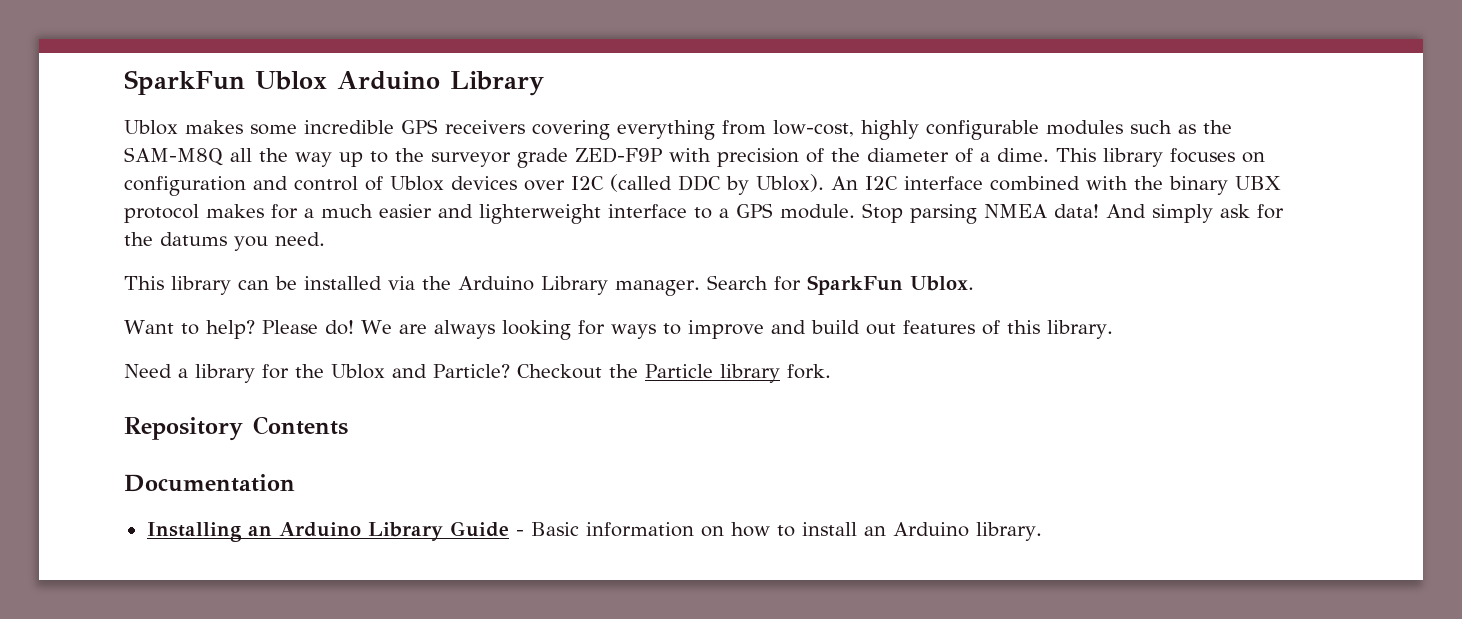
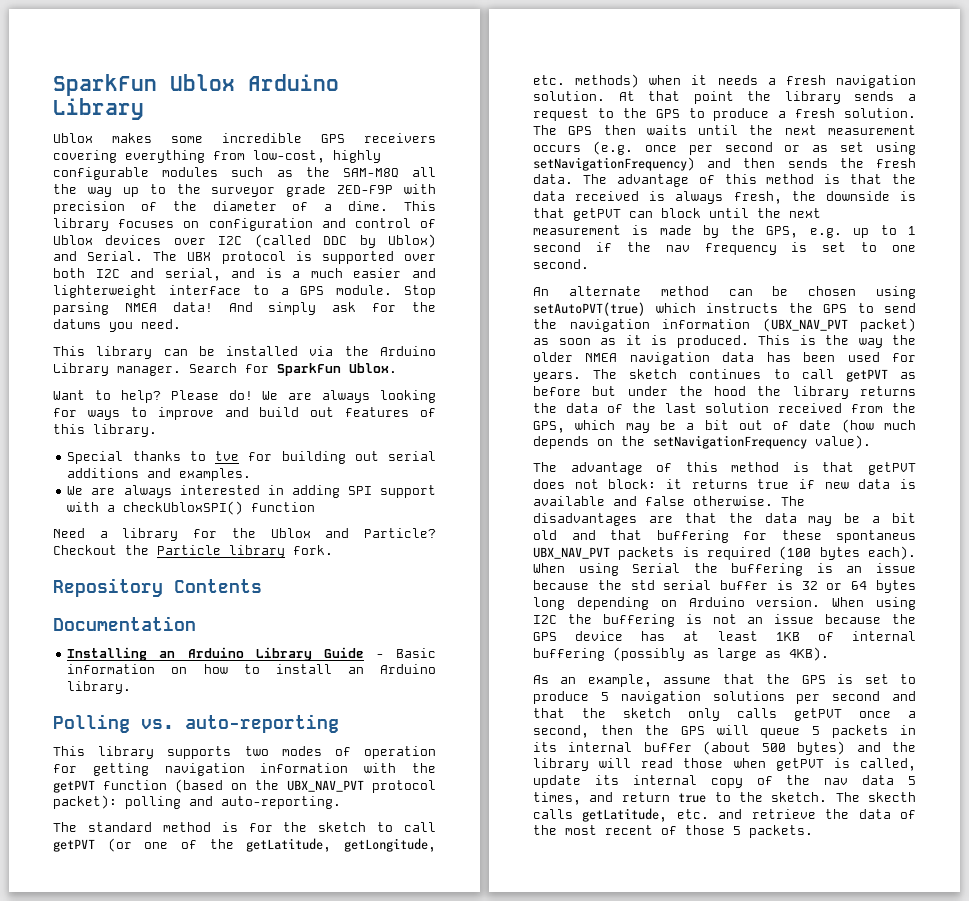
[756,174,1281,195] [124,204,298,223] Ublox). An I2C interface combined with the binary UBX protocol makes for -> [388,234,436,248] [53,251,436,264] [53,268,282,281] Ublox) and Serial. The UBX protocol is supported over both I2C and serial, and is
(1113, 329) none -> [67,451,436,464] [67,468,252,481] [67,485,436,498] [67,501,316,515] // Special thanks to tve for building out serial additions and examples. // We are always interested in adding SPI support with a checkUbloxSPI() function
(1042, 531) none -> [53,714,339,733] [53,746,436,759] [53,763,436,776] [53,779,436,793] [53,795,341,809] [53,822,436,832] [53,838,436,852] [533,74,916,88] [533,91,916,104] [533,108,916,121] [533,125,916,135] [533,141,916,155] [533,157,916,171] [533,174,916,187] [533,191,916,204] [533,208,821,221] [533,225,917,238] [533,242,916,255] [533,259,589,269] [533,286,916,299] [533,302,916,316] [533,318,916,332] [533,335,916,348] [533,352,916,365] [533,369,916,382] [533,386,916,399] [533,403,916,413] [533,419,916,433] [533,435,871,449] [533,462,916,475] [533,479,916,489] [533,496,805,506] [533,513,916,526] [533,530,916,543] [533,546,916,560] [533,563,916,576] [533,580,916,593] [533,597,916,610] [533,614,916,627] [533,631,916,641] [533,647,829,661] [533,674,917,687] [533,691,916,704] [533,708,916,721] [533,725,916,738] [533,741,916,755] [533,758,916,771] [533,775,916,788] [533,792,916,805] [533,808,916,822] [533,825,813,838] // Polling vs. auto-reporting // This library supports two modes of operation for getting navigation information with the getPVT function (based on the UBX_NAV_PVT protocol packet): polling and auto-reporting. // The standard method is for the sketch to call getPVT (or one of the getLatitude, getLongitude, etc. methods) when it needs a fresh navigation solution. At that point the library sends a request to the GPS to produce a fresh solution. The GPS then waits until the next measurement occurs (e.g. once per second or as set using setNavigationFrequency) and then sends the fresh data. The advantage of this method is that the data received is always fresh, the downside is that getPVT can block until the next measurement is made by the GPS, e.g. up to 1 second if the nav frequency is set to one second. // An alternate method can be chosen using setAutoPVT(true) which instructs the GPS to send the navigation information (UBX_NAV_PVT packet) as soon as it is produced. This is the way the older NMEA navigation data has been used for years. The sketch continues to call getPVT as before but under the hood the library returns the data of the last solution received from the GPS, which may be a bit out of date (how much depends on the setNavigationFrequency value). // The advantage of this method is that getPVT does not block: it returns true if new data is available and false otherwise. The disadvantages are that the data may be a bit old and that buffering for these spontaneus UBX_NAV_PVT packets is required (100 bytes each). When using Serial the buffering is an issue because the std serial buffer is 32 or 64 bytes long depending on Arduino version. When using I2C the buffering is not an issue because the GPS device has at least 1KB of internal buffering (possibly as large as 4KB). // As an example, assume that the GPS is set to produce 5 navigation solutions per second and that the sketch only calls getPVT once a second, then the GPS will queue 5 packets in its internal buffer (about 500 bytes) and the library will read those when getPVT is called, update its internal copy of the nav data 5 times, and return true to the sketch. The skecth calls getLatitude, etc. and retrieve the data of the most recent of those 5 packets.

